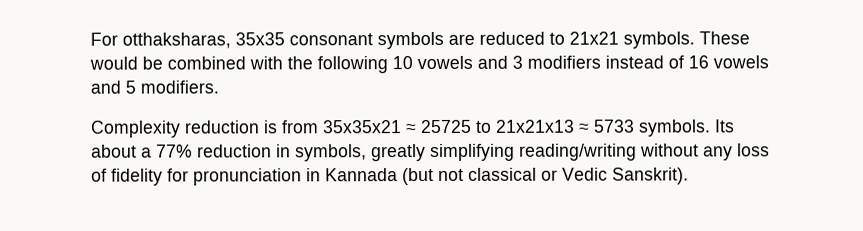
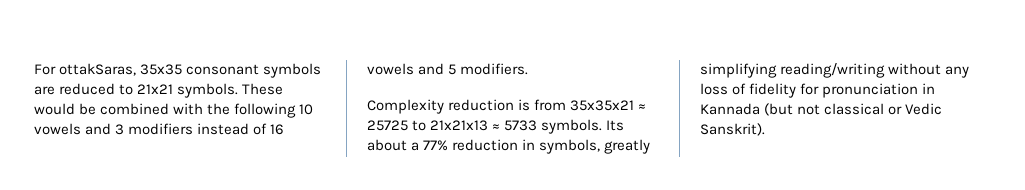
[122,32,231,49] otthaksharas, -> [59,63,137,76] ottakSaras,

